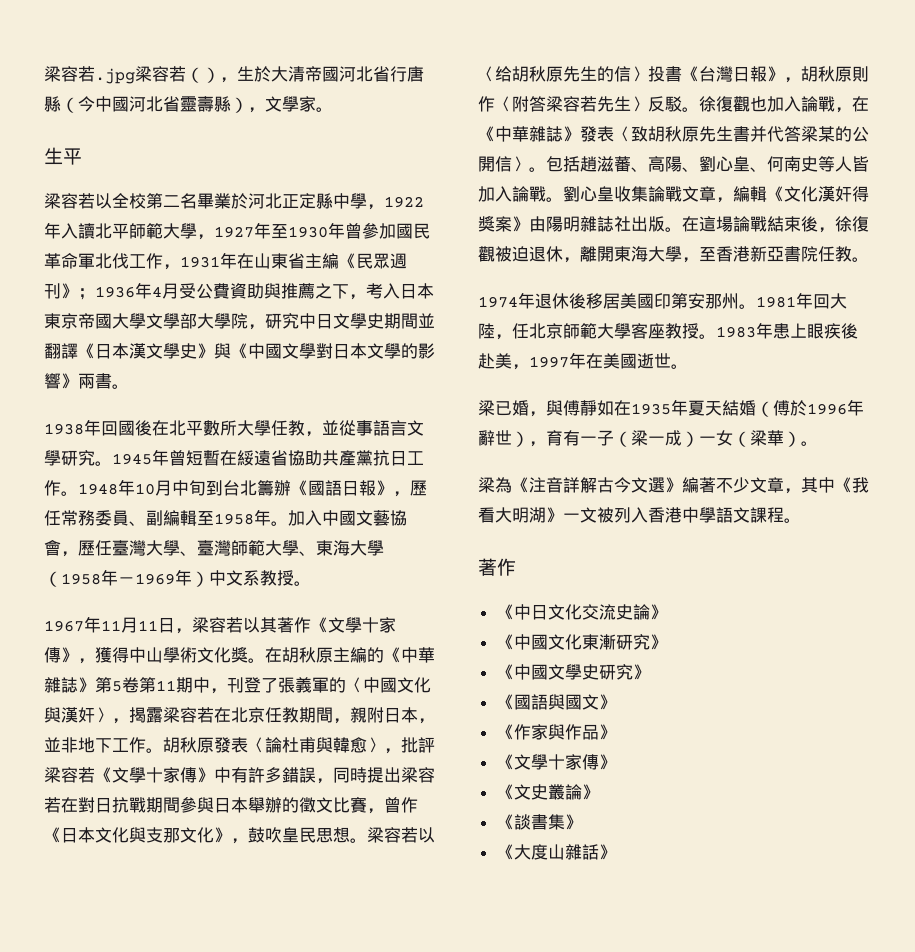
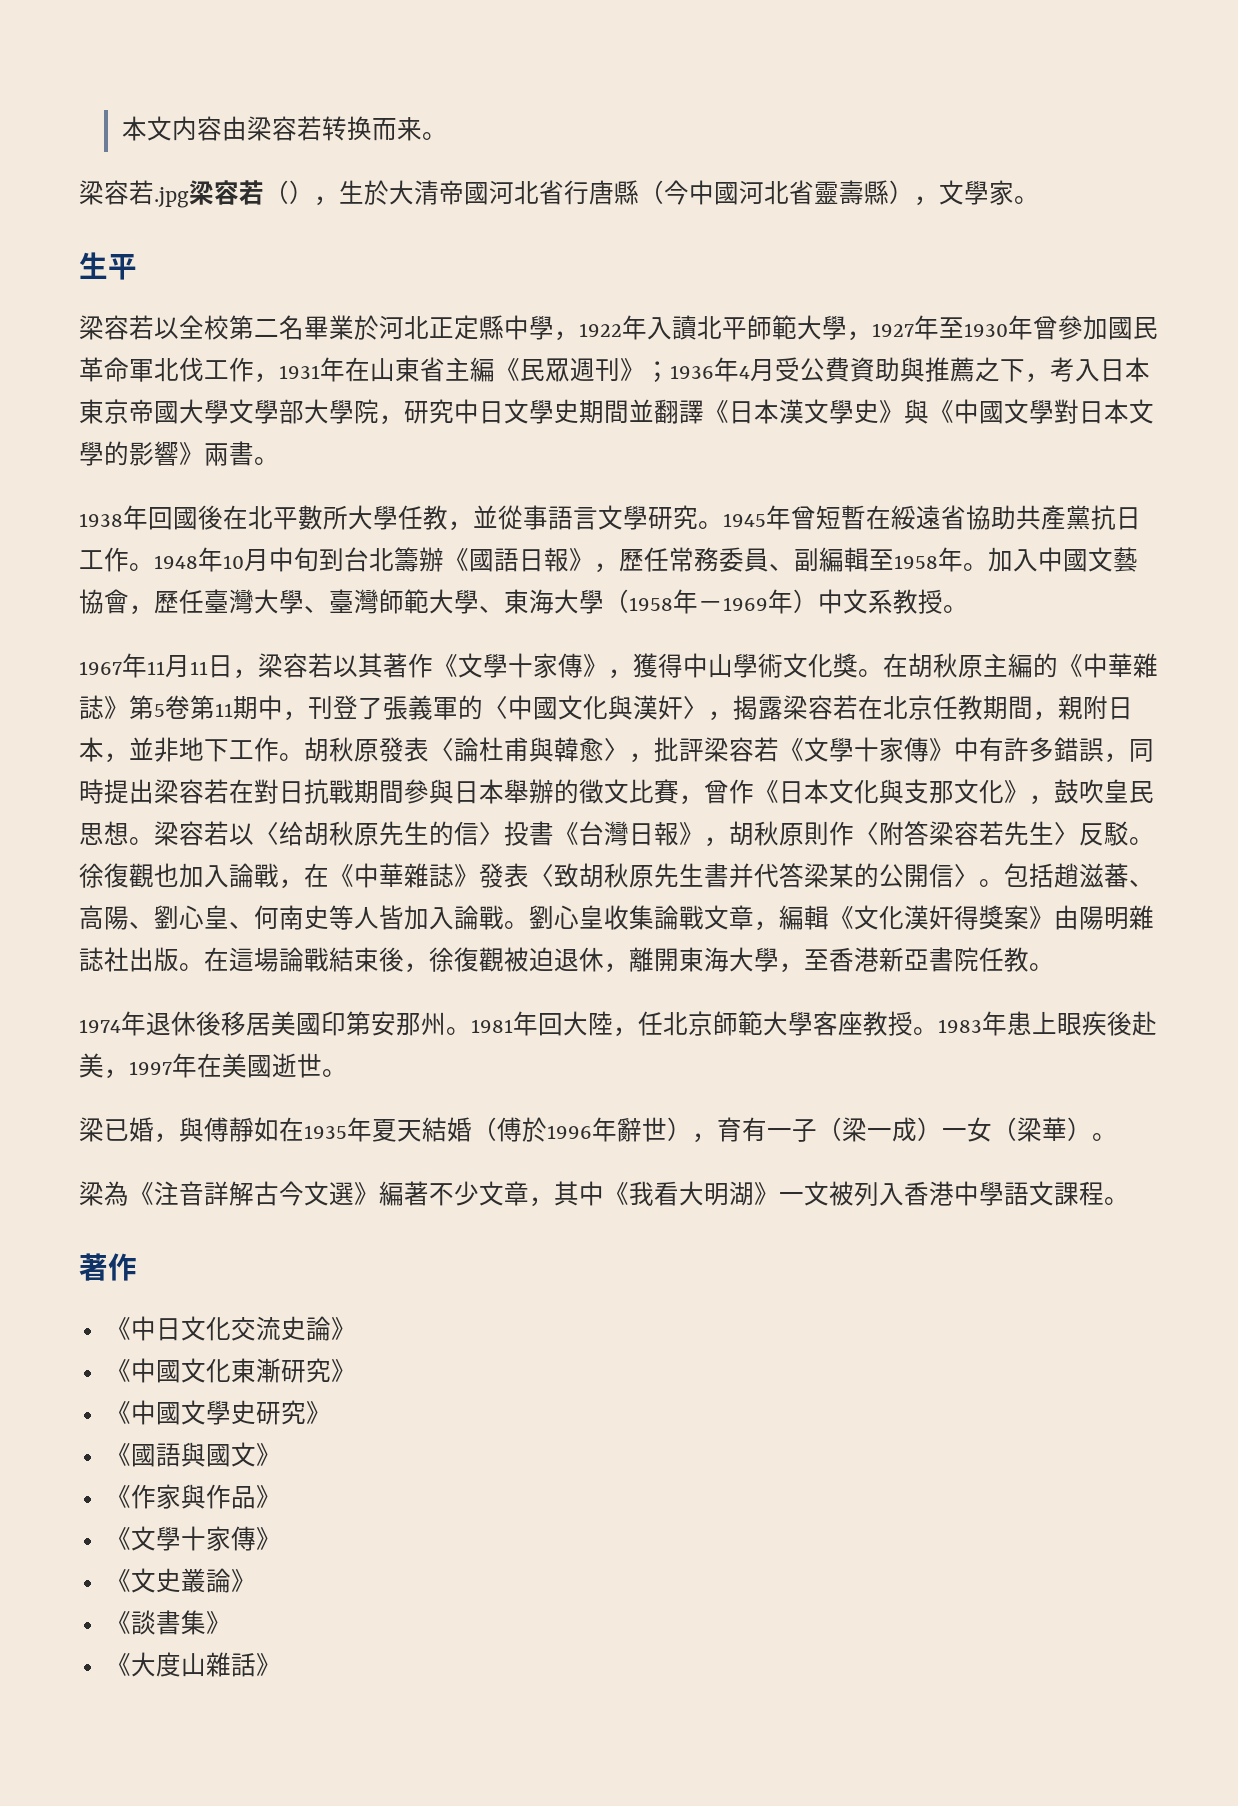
(44, 74) none -> [121,116,447,141] 本文内容由梁容若转换而来。 //

